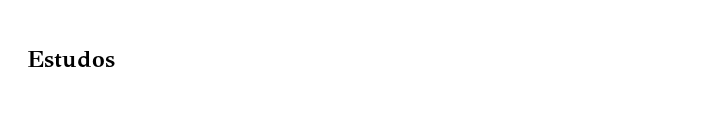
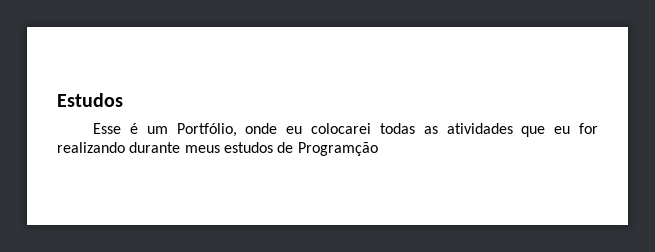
(115, 59) none -> [93,123,598,137] [57,142,378,156] // Esse é um Portfólio, onde eu colocarei todas as atividades que eu for realizando durante meus estudos de Programção

